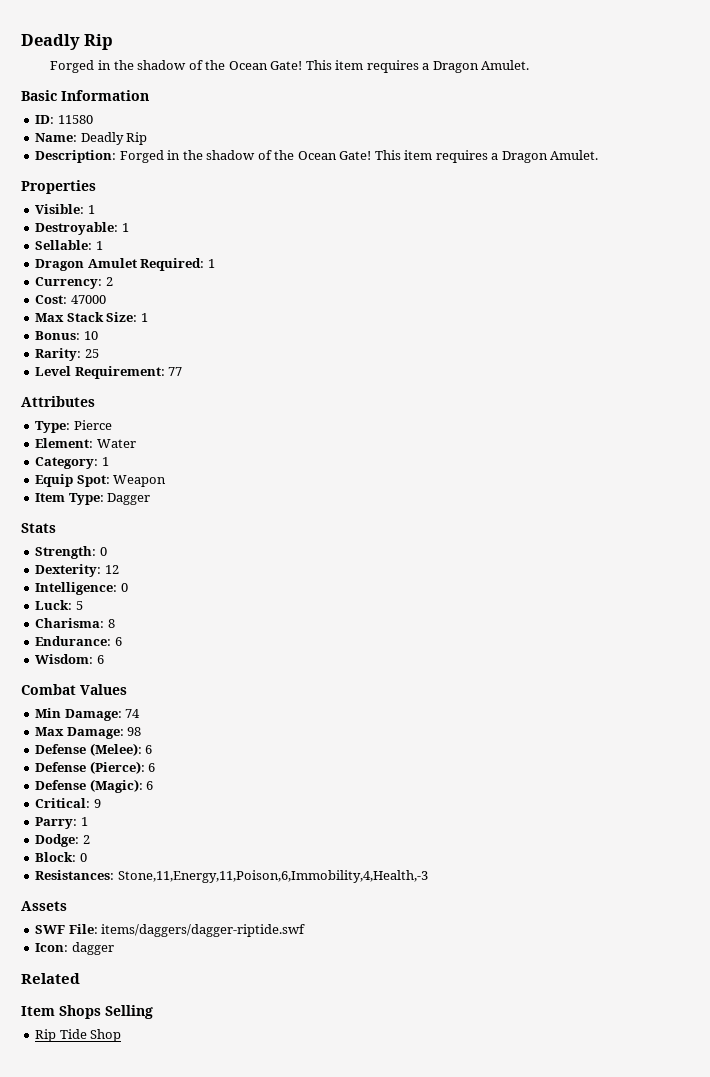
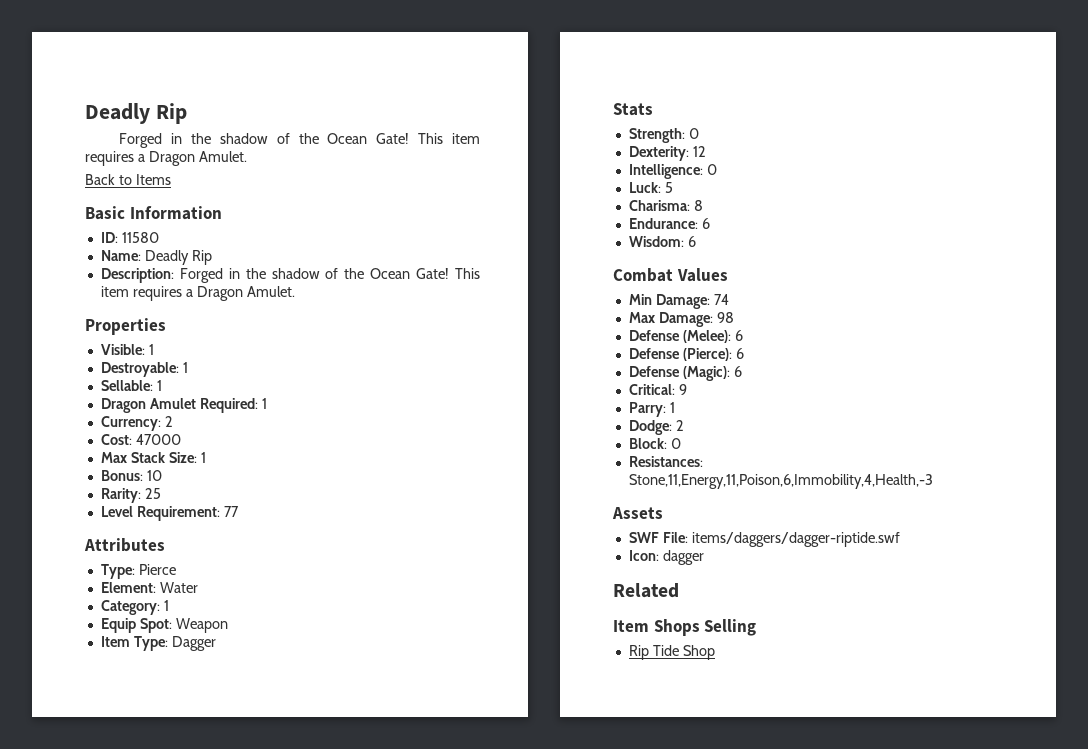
(530, 65) none -> [85,174,171,185] // Back to Items

